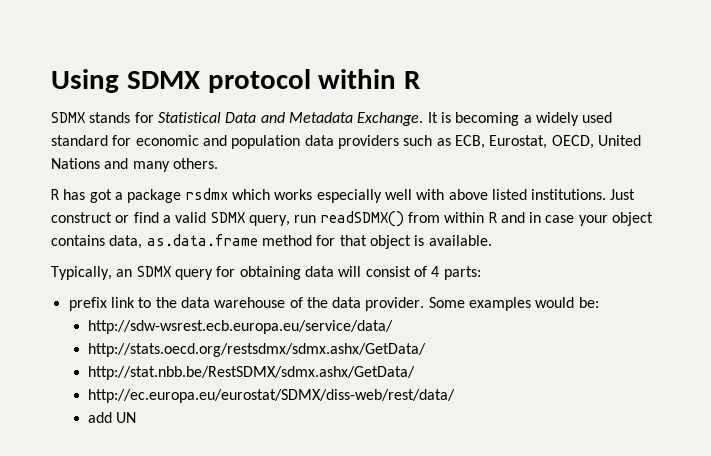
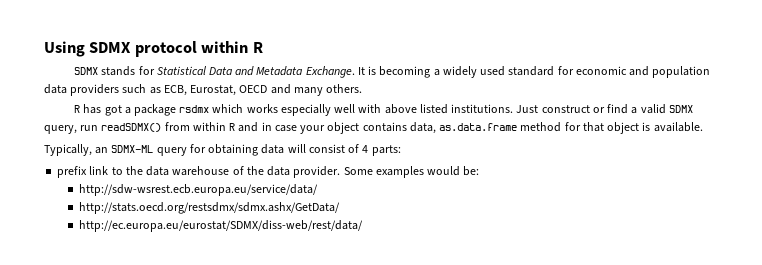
[551,135,641,149] [51,158,100,169] OECD, United Nations -> [239,85,268,93] OECD
[136,266,171,277] SDMX -> [111,145,154,153] SDMX-ML
[87,366,415,380] // http://stat.nbb.be/RestSDMX/sdmx.ashx/GetData/ -> (340, 208) none
[87,412,137,423] // add UN -> (363, 226) none

